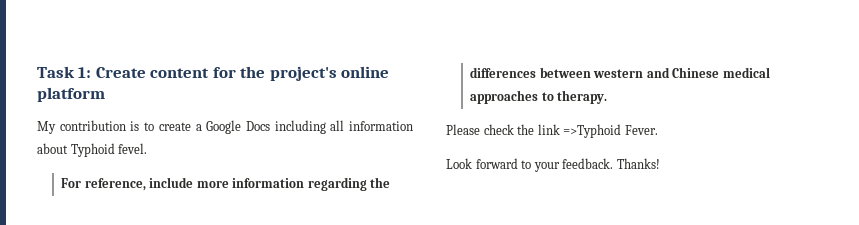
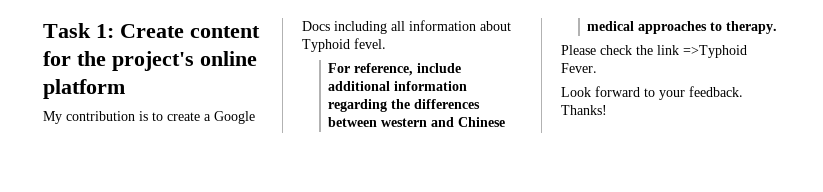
[196,181,229,188] more -> [328,81,391,91] additional

